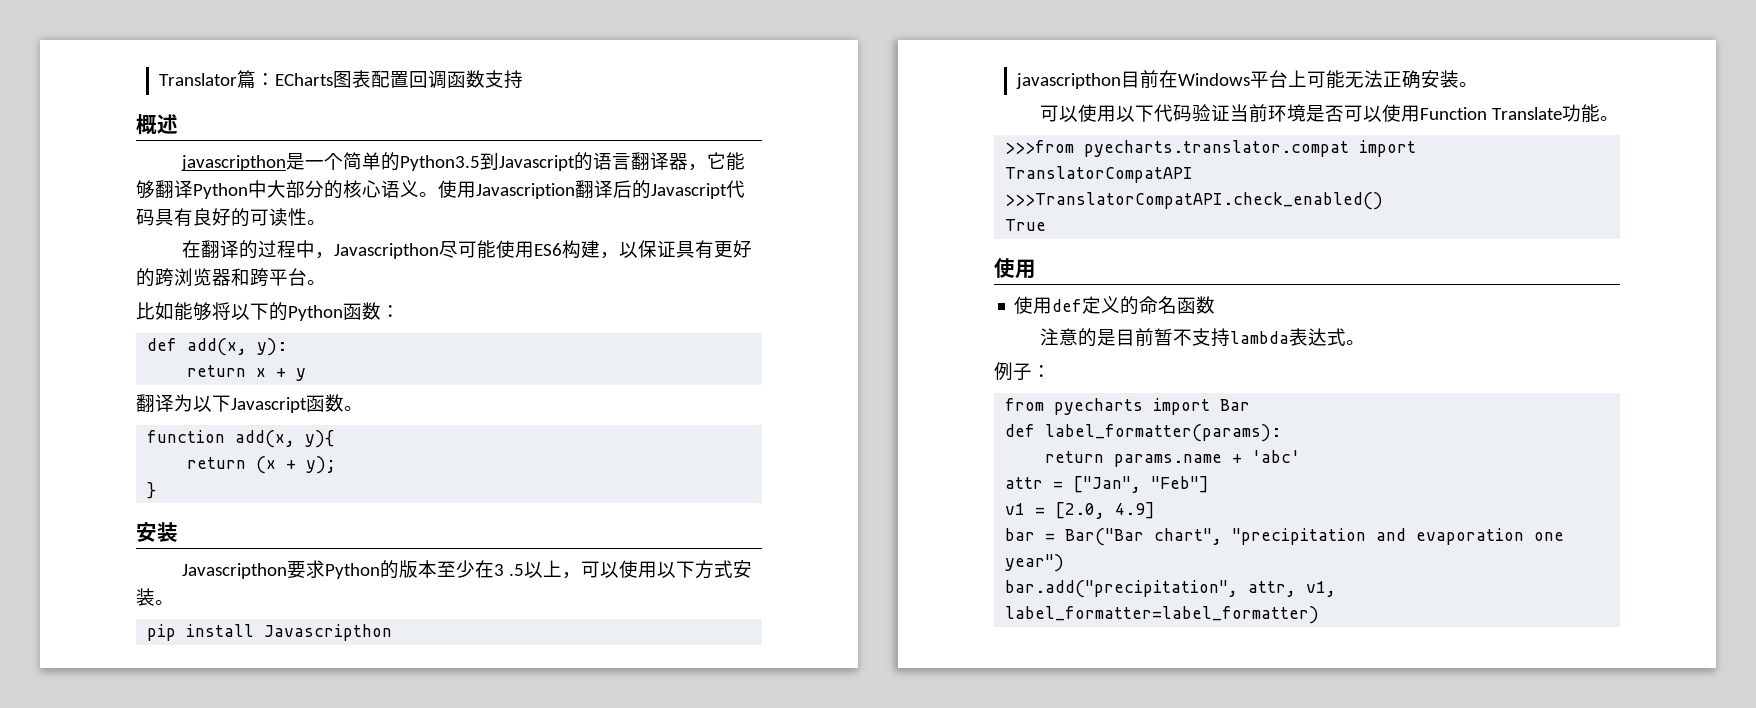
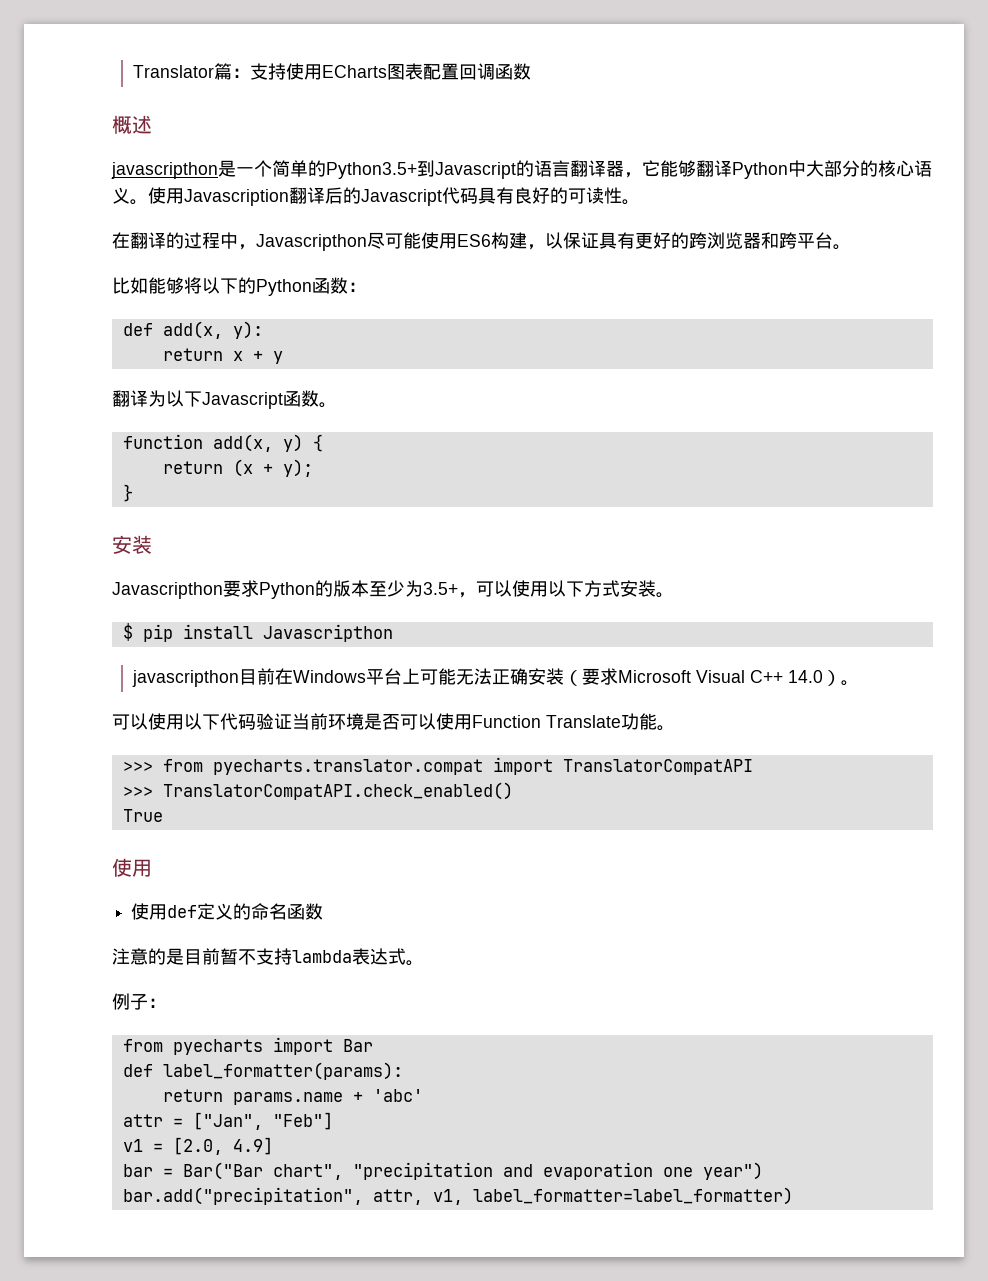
(275, 79) none -> [249,63,322,80] 支持使用
[484,70,523,89] 支持 -> (531, 71) none
[399,155,480,171] Python3.5 -> [326,162,417,179] Python3.5+
[305,430,335,448] y){ -> [282,434,323,452] y) {
[474,560,562,578] 在3 .5以上 -> [405,580,458,597] 为3.5+
(174, 602) none -> [122,623,133,641] $
(1459, 79) none -> [563,668,841,686] （要求Microsoft Visual C++ 14.0）
[1005,140,1075,154] >>>from -> [122,759,203,772] >>> from
[1005,192,1384,210] >>>TranslatorCompatAPI.check_enabled() -> [122,782,513,800] >>> TranslatorCompatAPI.check_enabled()

